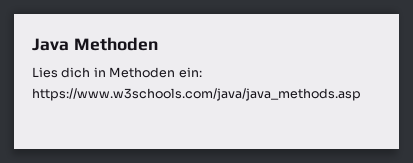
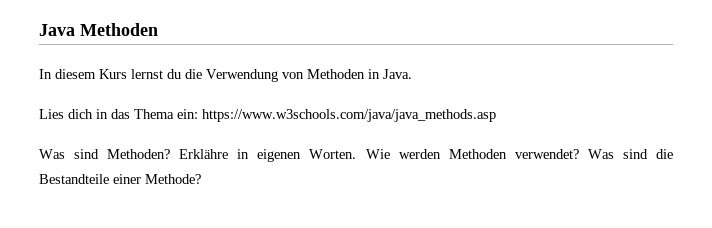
(158, 44) none -> [39,69,412,82] // In diesem Kurs lernst du die Verwendung von Methoden in Java.
[109,67,176,78] Methoden -> [111,109,174,119] das Thema
(361, 94) none -> [39,149,674,162] [39,174,201,184] // Was sind Methoden? Erklähre in eigenen Worten. Wie werden Methoden verwendet? Was sind die Bestandteile einer Methode?

